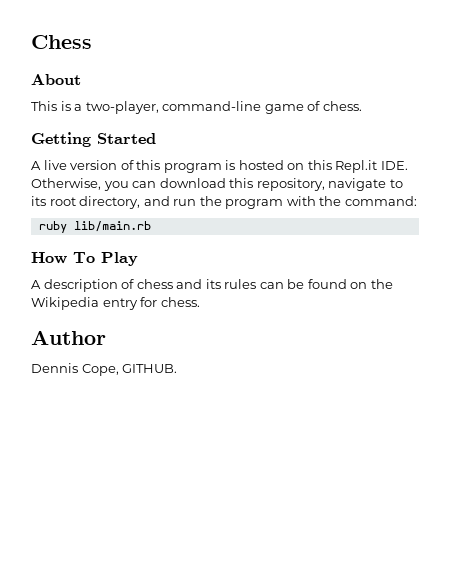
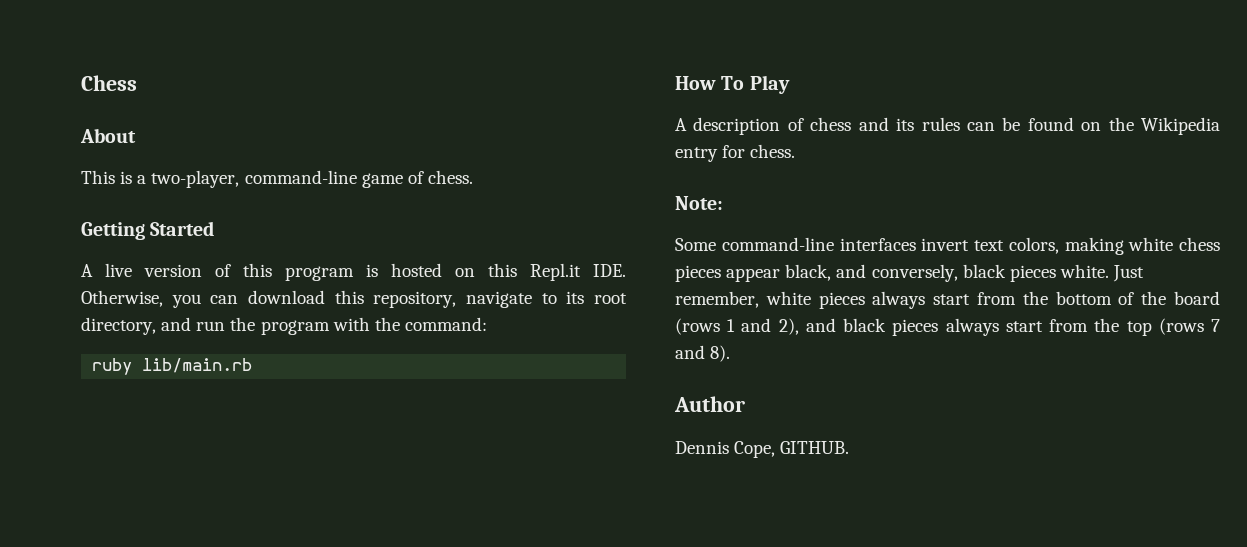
(200, 302) none -> [675,196,723,210] [675,237,1220,255] [675,264,1145,282] [675,291,1220,309] [675,318,1220,336] [675,345,731,362] // Note: // Some command-line interfaces invert text colors, making white chess pieces appear black, and conversely, black pieces white. Just remember, white pieces always start from the bottom of the board (rows 1 and 2), and black pieces always start from the top (rows 7 and 8).

